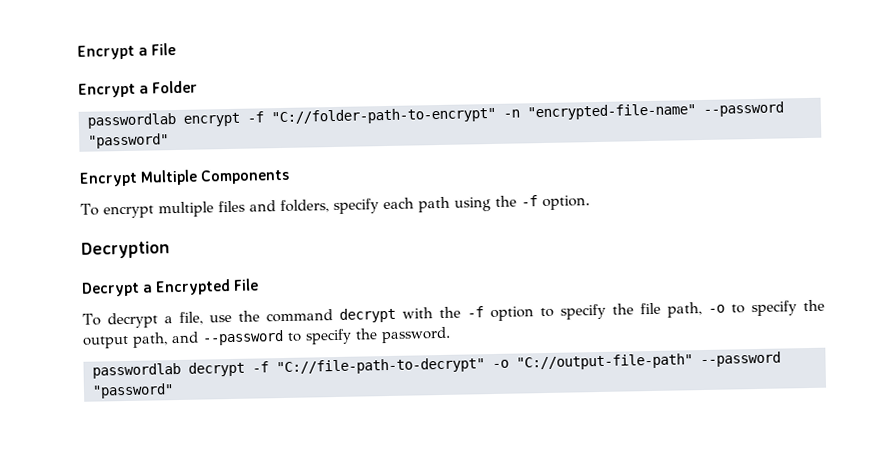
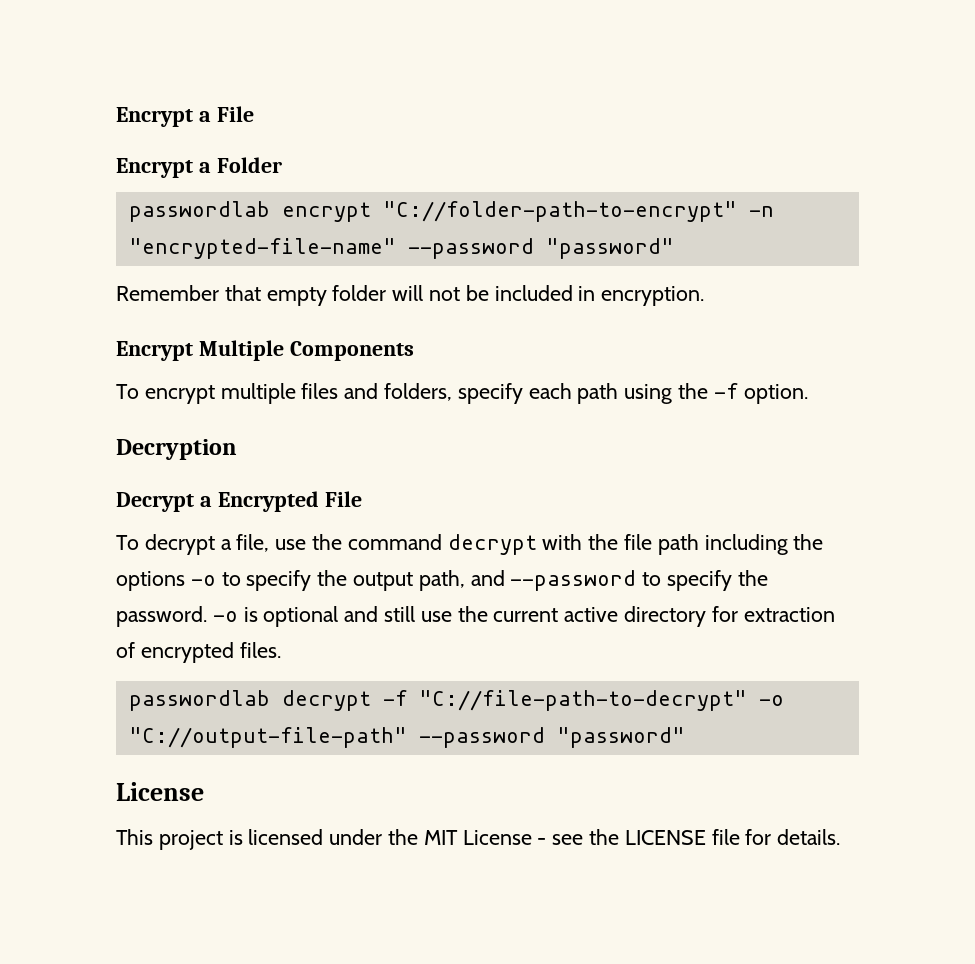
[247,111,264,123] -f -> (371, 212) none
(169, 141) none -> [116,285,705,306] // Remember that empty folder will not be included in encryption.
[466,302,702,322] -f option to specify the file path, -> [624,534,824,555] [116,571,185,591] file path including the options
(451, 335) none -> [212,606,835,627] [116,642,281,663] -o is optional and still use the current active directory for extraction of encrypted files.
(174, 391) none -> [116,782,204,801] [116,829,841,850] // License // This project is licensed under the MIT License - see the LICENSE file for details.

